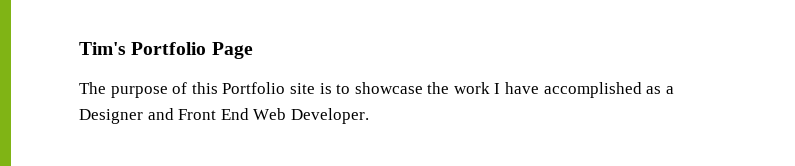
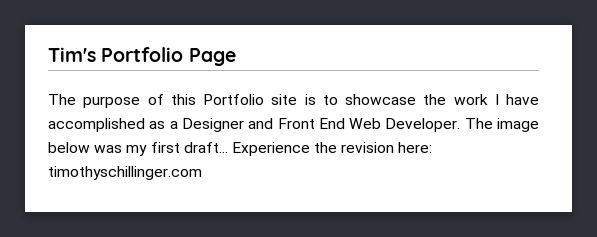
(369, 116) none -> [464,118,539,132] [48,142,433,156] [48,166,202,180] The image below was my first draft... Experience the revision here: timothyschillinger.com

